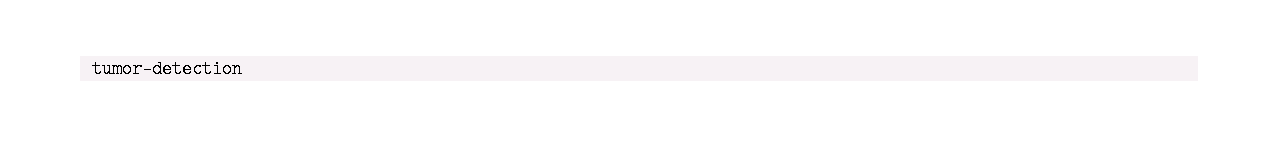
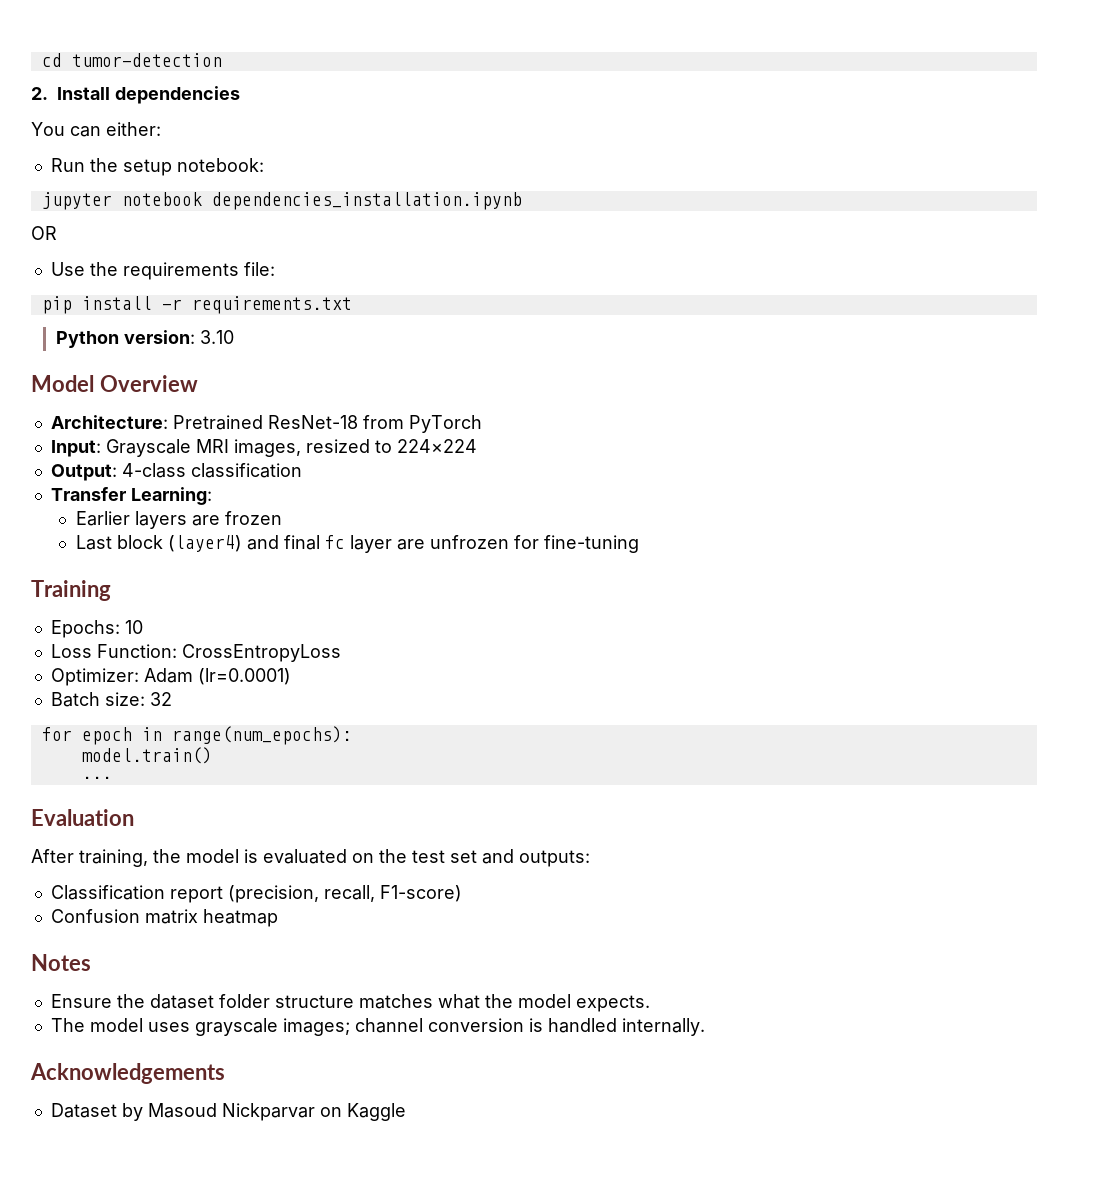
(91, 69) none -> [41,53,62,67] cd
(242, 69) none -> [31,86,240,104] [31,122,161,137] [50,158,264,176] [41,192,522,210] [31,226,57,240] [50,262,275,280] [41,296,352,314] [55,330,234,348] [31,375,198,392] [50,415,482,433] [50,439,477,457] [50,463,302,481] [50,487,212,505] [75,511,282,529] [75,535,639,553] [31,580,111,601] [50,620,143,638] [50,644,341,662] [50,668,291,686] [50,692,172,707] [41,726,352,745] [81,747,212,764] [81,776,112,779] [31,809,134,826] [31,849,590,867] [50,885,462,903] [50,909,278,927] [31,954,91,971] [50,994,650,1012] [50,1018,705,1036] [30,1063,225,1084] [50,1103,406,1121] // 2. Install dependencies // You can either: // Run the setup notebook: // jupyter notebook dependencies_installation.ipynb // OR // Use the requirements file: // pip install -r requirements.txt // Python version: 3.10 // Model Overview // Architecture: Pretrained ResNet-18 from PyTorch // Input: Grayscale MRI images, resized to 224×224 // Output: 4-class classification // Transfer Learning: // Earlier layers are frozen // Last block (layer4) and final fc layer are unfrozen for fine-tuning // Training // Epochs: 10 // Loss Function: CrossEntropyLoss // Optimizer: Adam (lr=0.0001) // Batch size: 32 // for epoch in range(num_epochs): // model.train() // ... // Evaluation // After training, the model is evaluated on the test set and outputs: // Classification report (precision, recall, F1-score) // Confusion matrix heatmap // Notes // Ensure the dataset folder structure matches what the model expects. // The model uses grayscale images; channel conversion is handled internally. // Acknowledgements // Dataset by Masoud Nickparvar on Kaggle

